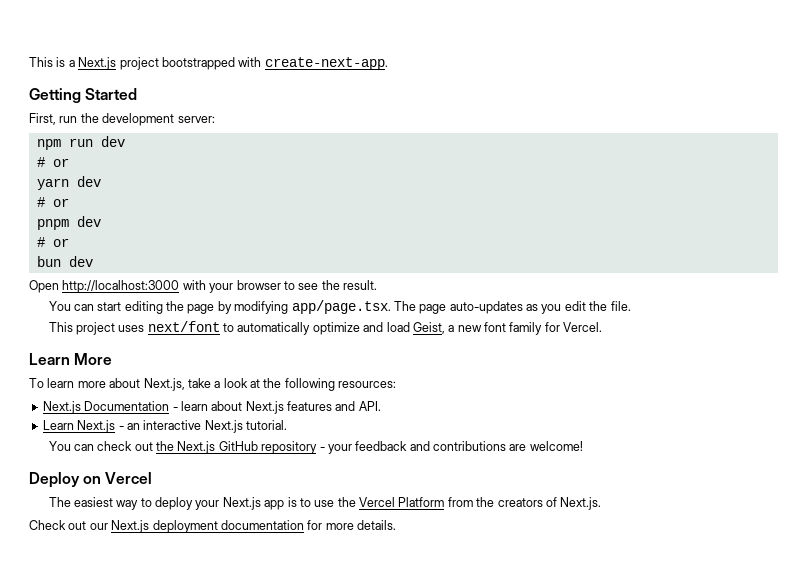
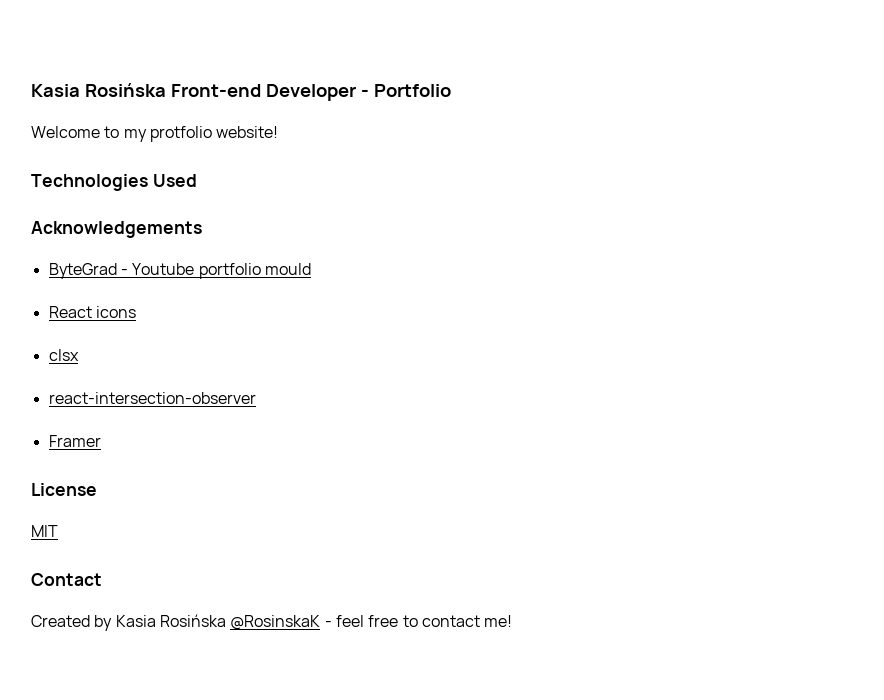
[29,57,388,70] [29,88,138,103] [29,113,215,126] [36,136,125,150] [36,157,69,167] [36,176,101,190] [36,197,69,207] [36,216,101,230] [36,237,69,247] [36,256,93,267] [29,280,377,293] [48,300,631,314] [48,321,603,335] [29,353,113,365] [29,378,397,391] [42,401,381,414] [42,420,287,433] [48,441,583,454] [29,472,153,488] [48,497,602,510] [29,520,396,533] This is a Next.js project bootstrapped with create-next-app. // Getting Started // First, run the development server: // npm run dev // # or // yarn dev // # or // pnpm dev // # or // bun dev // Open http://localhost:3000 with your browser to see the result. // You can start editing the page by modifying app/page.tsx. The page auto-updates as you edit the file. // This project uses next/font to automatically optimize and load Geist, a new font family for Vercel. // Learn More // To learn more about Next.js, take a look at the following resources: // Next.js Documentation - learn about Next.js features and API. // Learn Next.js - an interactive Next.js tutorial. // You can check out the Next.js GitHub repository - your feedback and contributions are welcome! // Deploy on Vercel // The easiest way to deploy your Next.js app is to use the Vercel Platform from the creators of Next.js. // Check out our Next.js deployment documentation for more details. -> [31,83,451,101] [31,126,279,142] [31,174,197,191] [31,221,202,238] [48,263,311,279] [48,306,136,318] [48,349,79,361] [48,392,256,404] [48,435,101,447] [31,483,97,496] [31,525,58,537] [31,573,102,586] [31,614,513,631] Kasia Rosińska Front-end Developer - Portfolio // Welcome to my protfolio website! // Technologies Used // Acknowledgements // ByteGrad - Youtube portfolio mould // React icons // clsx // react-intersection-observer // Framer // License // MIT // Contact // Created by Kasia Rosińska @RosinskaK - feel free to contact me!

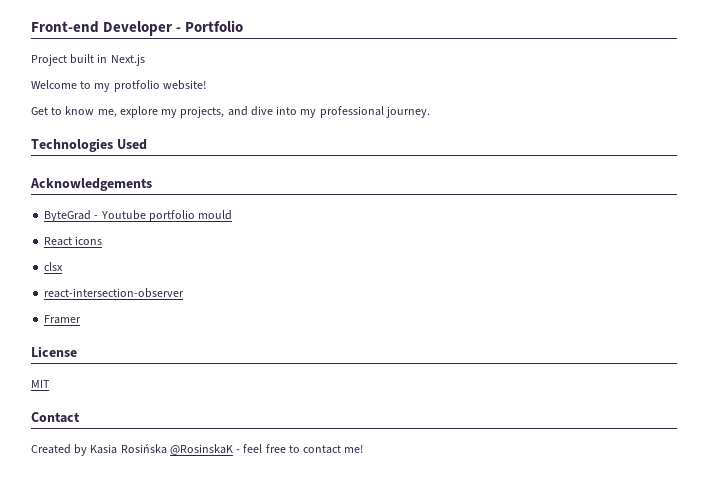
[31,83,166,97] Kasia Rosińska -> (31, 27) none
(451, 90) none -> [31,54,145,66] // Project built in Next.js
(279, 132) none -> [31,106,430,118] // Get to know me, explore my projects, and dive into my professional journey.

